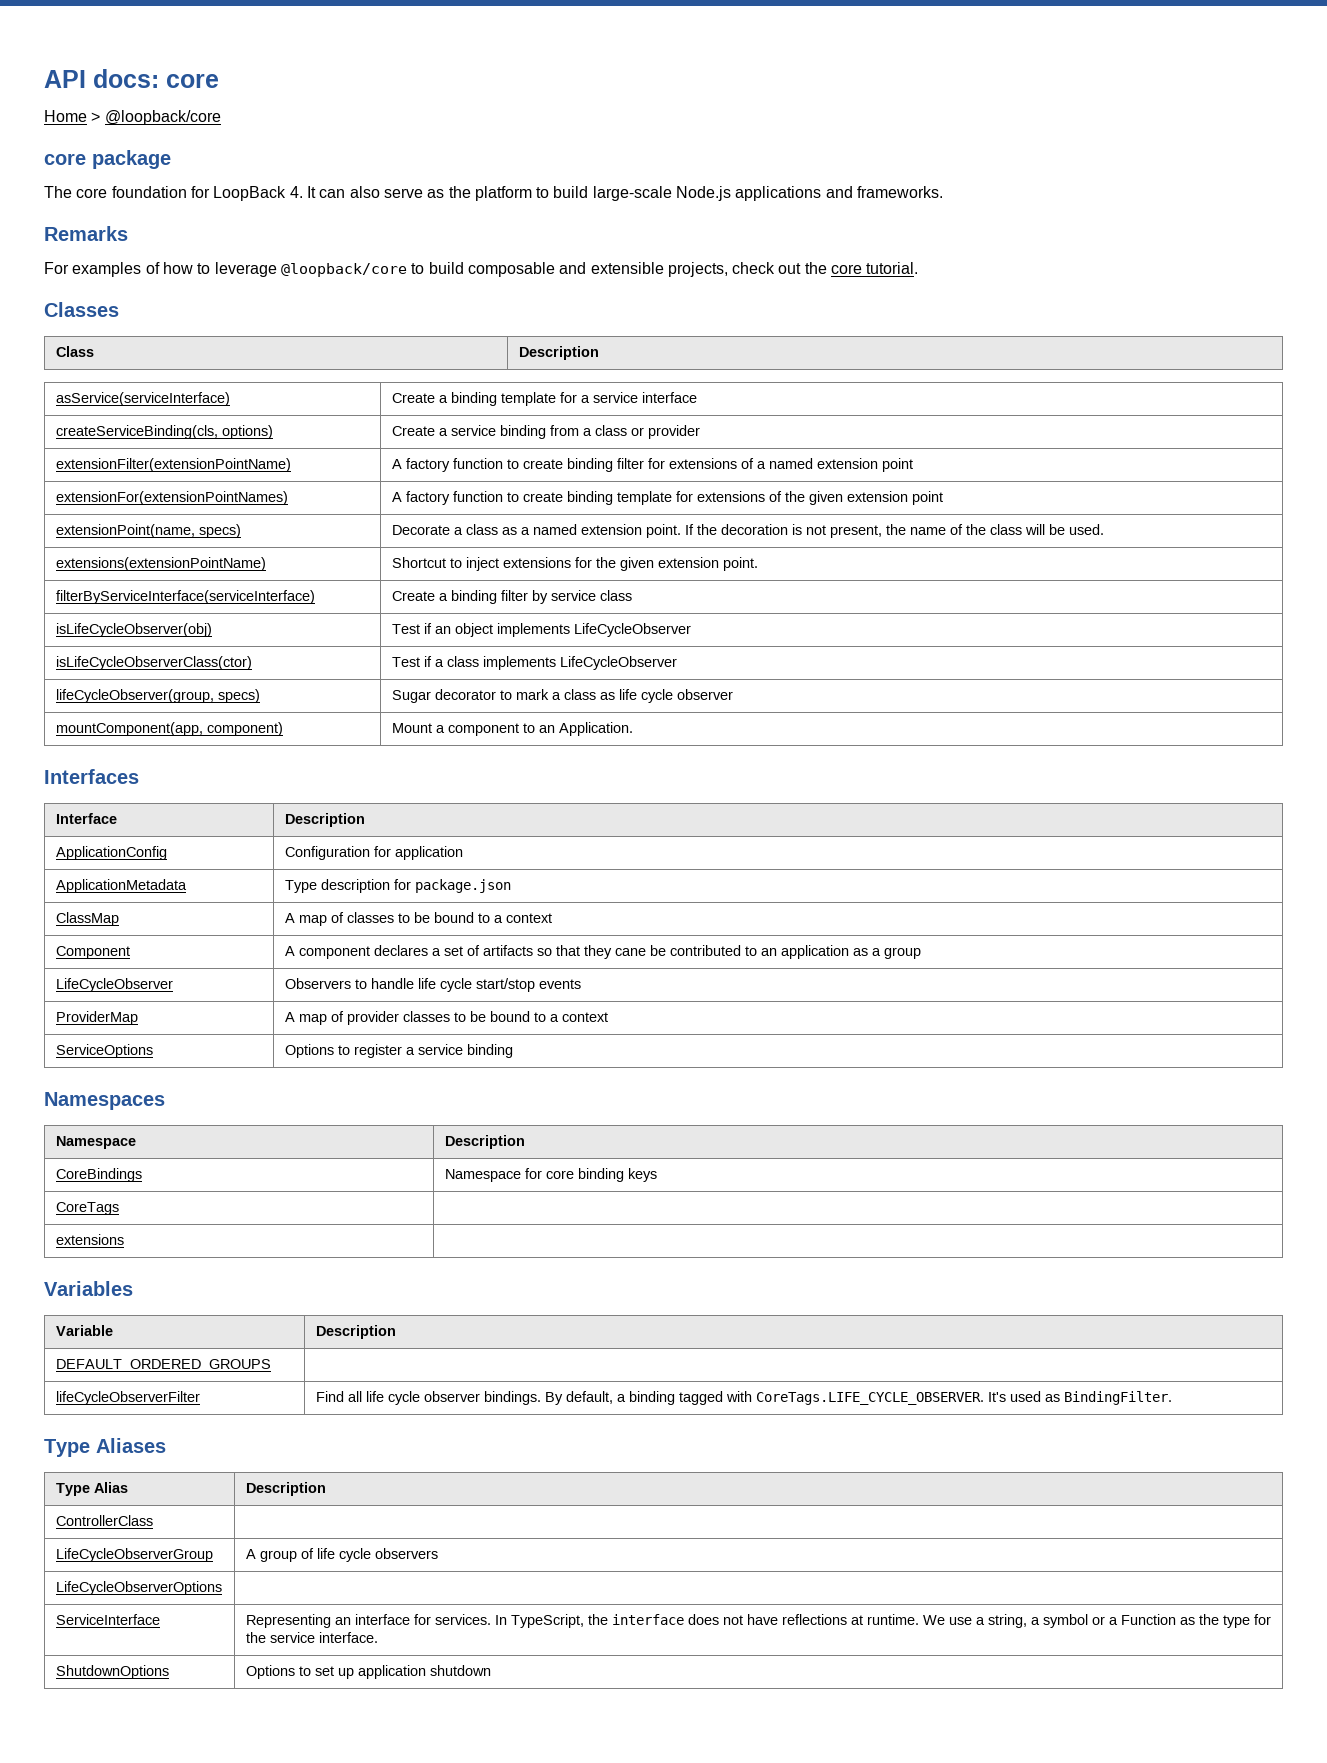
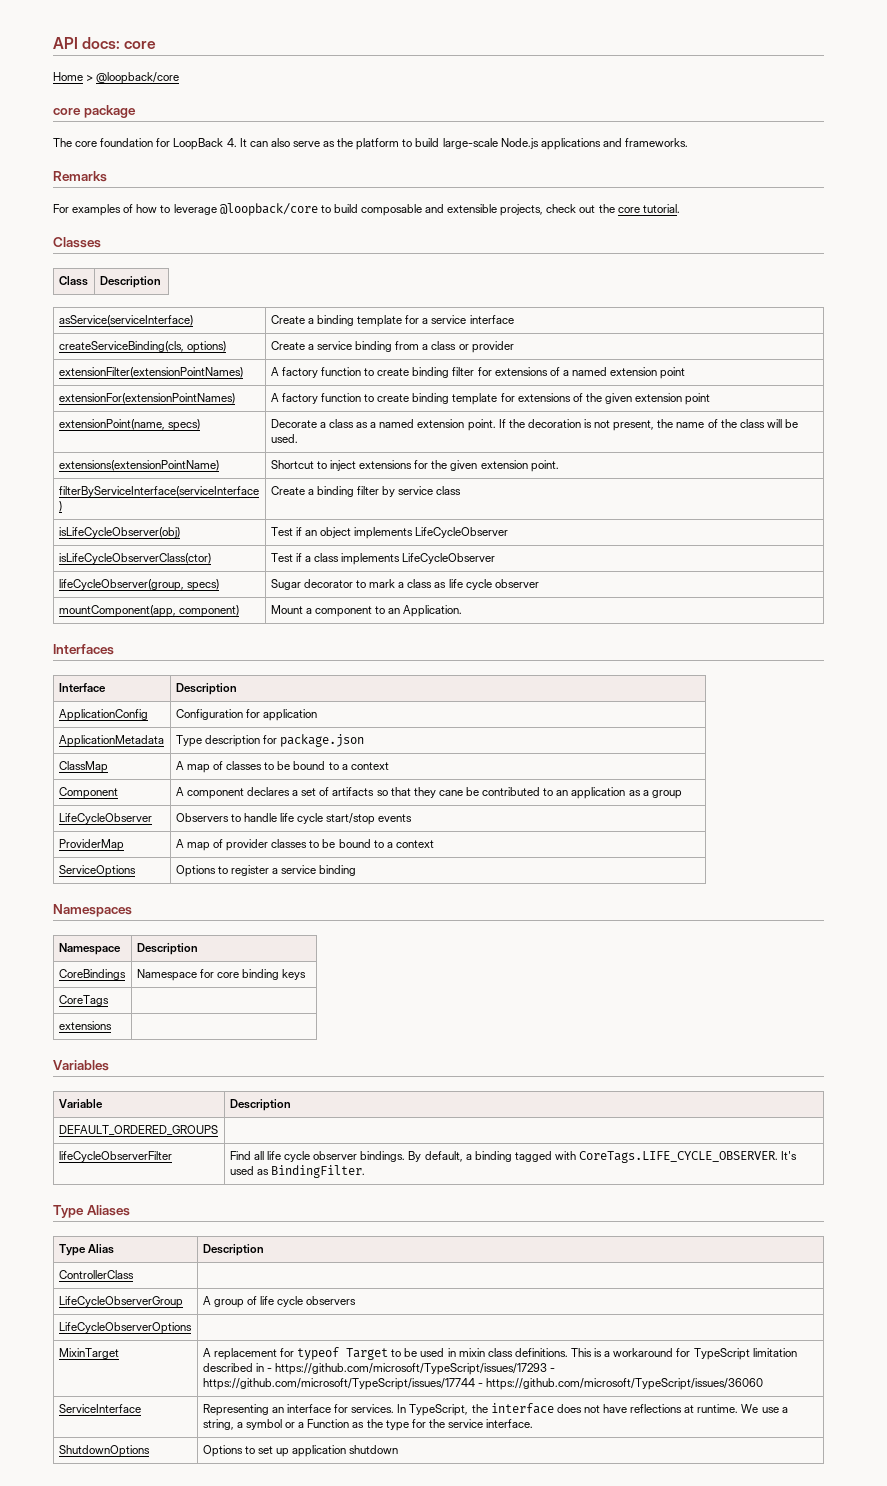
[55,458,291,472] extensionFilter(extensionPointName) -> [58,367,243,378] extensionFilter(extensionPointNames)
(222, 1588) none -> [58,1348,119,1359] [202,1347,797,1360] [202,1363,556,1375] [202,1378,764,1390] // MixinTarget | A replacement for typeof Target to be used in mixin class definitions. This is a workaround for TypeScript limitation described in - https://github.com/microsoft/TypeScript/issues/17293 - https://github.com/microsoft/TypeScript/issues/17744 - https://github.com/microsoft/TypeScript/issues/36060

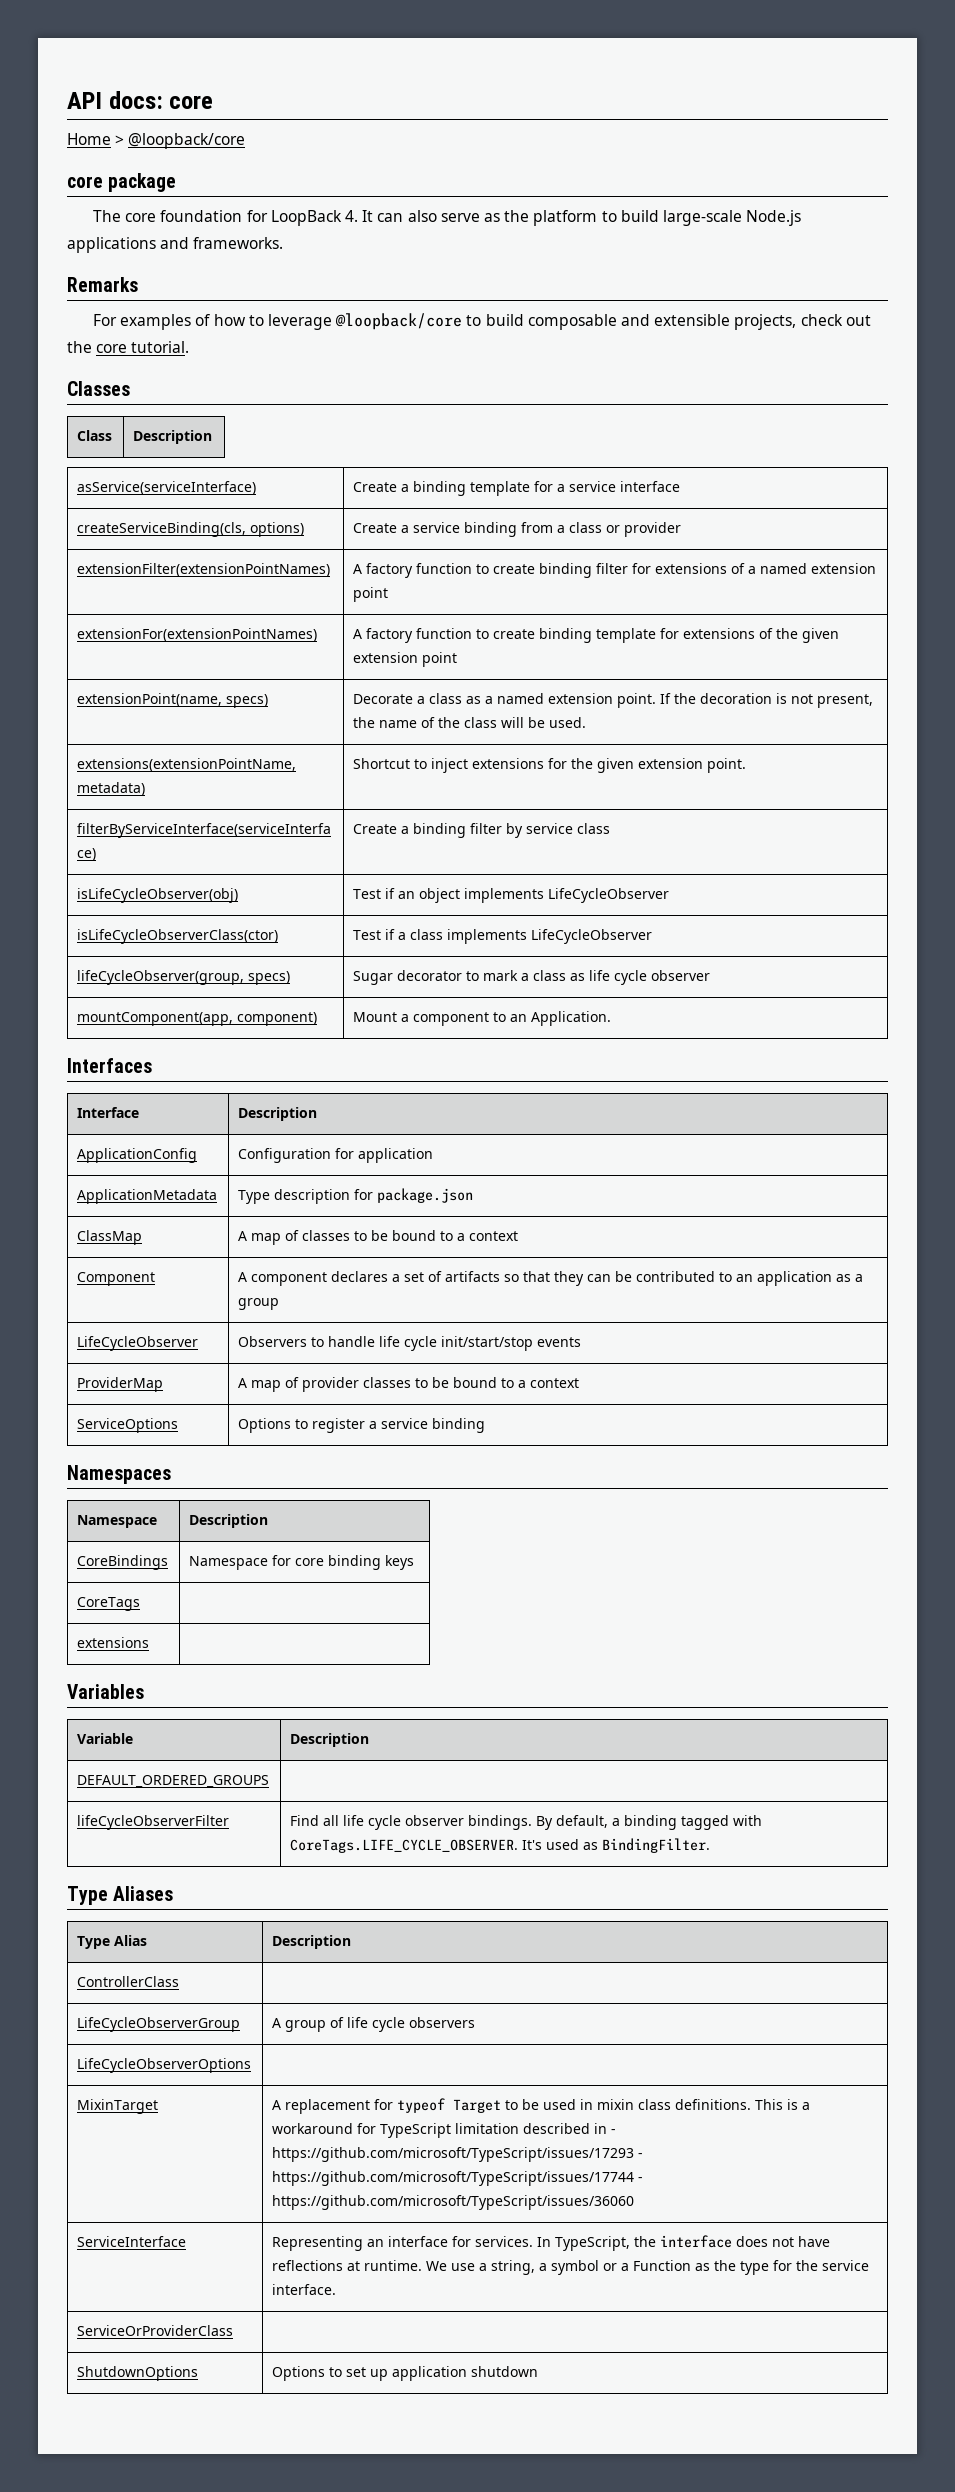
[58,460,219,471] extensions(extensionPointName) -> [77,758,297,772] [77,782,146,796] extensions(extensionPointName, metadata)
[438,790,463,796] cane -> [587,1274,612,1282] can
[326,813,376,825] start/stop -> [441,1336,534,1351] init/start/stop
(534, 1423) none -> [77,2325,234,2336] // ServiceOrProviderClass |

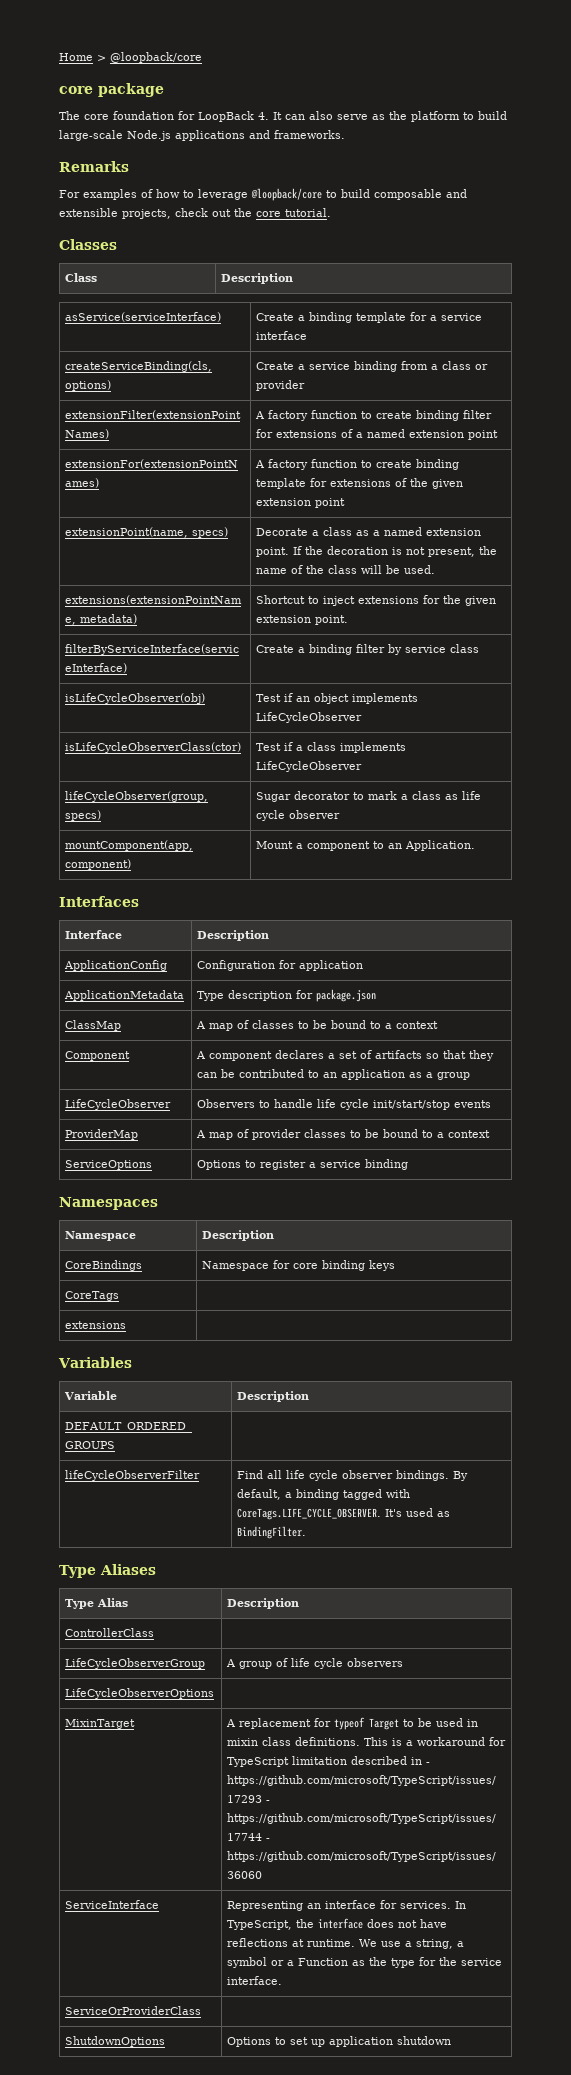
[67,91,214,109] API docs: core // -> (59, 57) none

